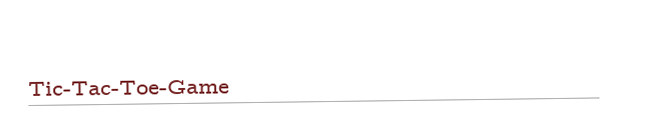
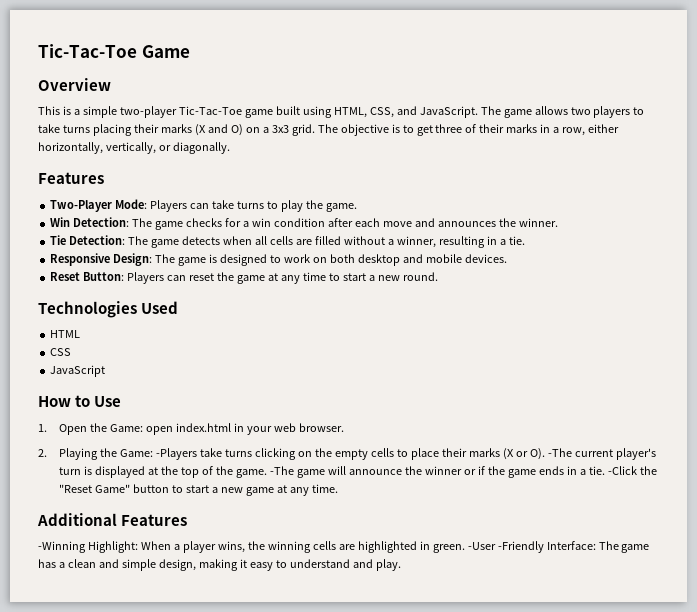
[28,79,230,97] Tic-Tac-Toe-Game -> [38,44,190,58] [38,78,111,91] [38,106,645,118] [38,124,620,136] [38,142,230,154] [38,172,104,184] [50,199,357,212] [50,217,558,230] [50,235,525,248] [50,253,507,266] [50,272,438,284] [38,301,179,318] [50,330,81,338] [50,348,72,356] [50,365,106,377] [38,395,122,407] [38,423,345,435] [38,448,656,460] [59,466,657,478] [59,484,338,496] [37,513,188,526] [38,541,650,553] [38,559,401,571] Tic-Tac-Toe Game // Overview // This is a simple two-player Tic-Tac-Toe game built using HTML, CSS, and JavaScript. The game allows two players to take turns placing their marks (X and O) on a 3x3 grid. The objective is to get three of their marks in a row, either horizontally, vertically, or diagonally. // Features // Two-Player Mode: Players can take turns to play the game. // Win Detection: The game checks for a win condition after each move and announces the winner. // Tie Detection: The game detects when all cells are filled without a winner, resulting in a tie. // Responsive Design: The game is designed to work on both desktop and mobile devices. // Reset Button: Players can reset the game at any time to start a new round. // Technologies Used // HTML // CSS // JavaScript // How to Use // 1. Open the Game: open index.html in your web browser. // 2. Playing the Game: -Players take turns clicking on the empty cells to place their marks (X or O). -The current player's turn is displayed at the top of the game. -The game will announce the winner or if the game ends in a tie. -Click the "Reset Game" button to start a new game at any time. // Additional Features // -Winning Highlight: When a player wins, the winning cells are highlighted in green. -User -Friendly Interface: The game has a clean and simple design, making it easy to understand and play.

